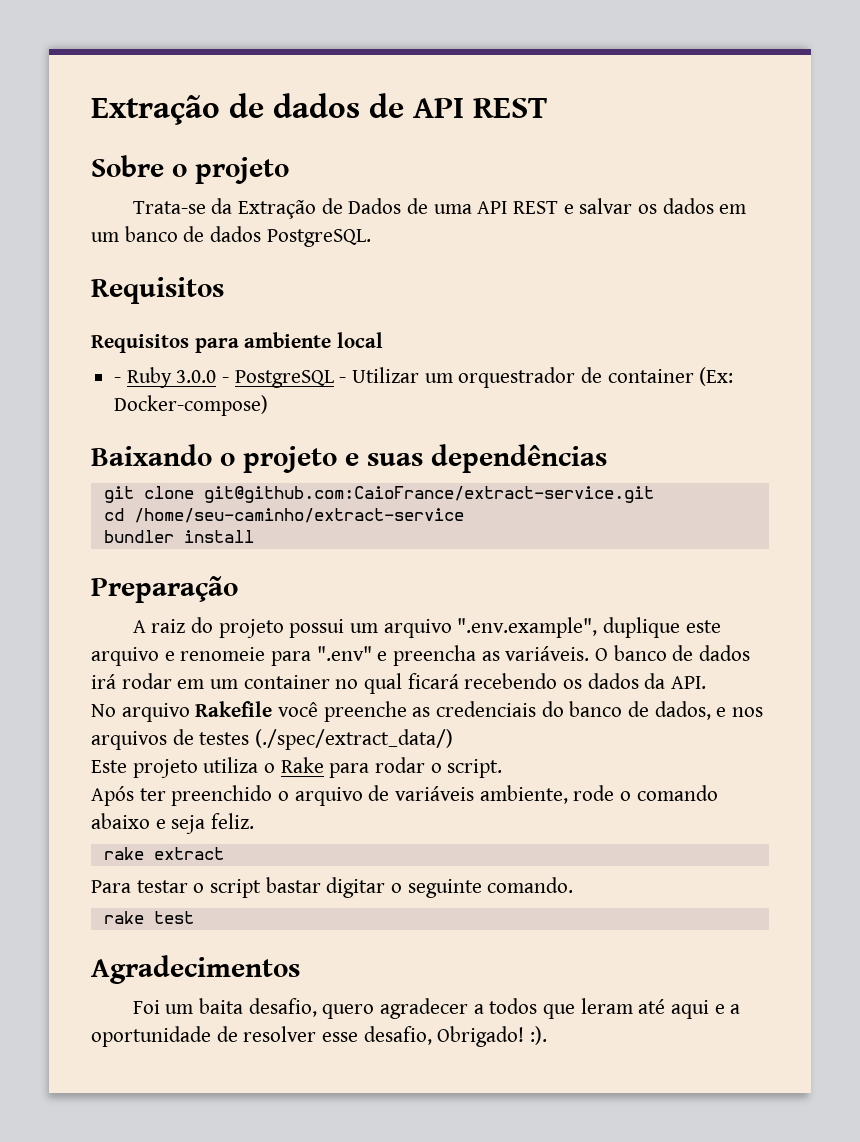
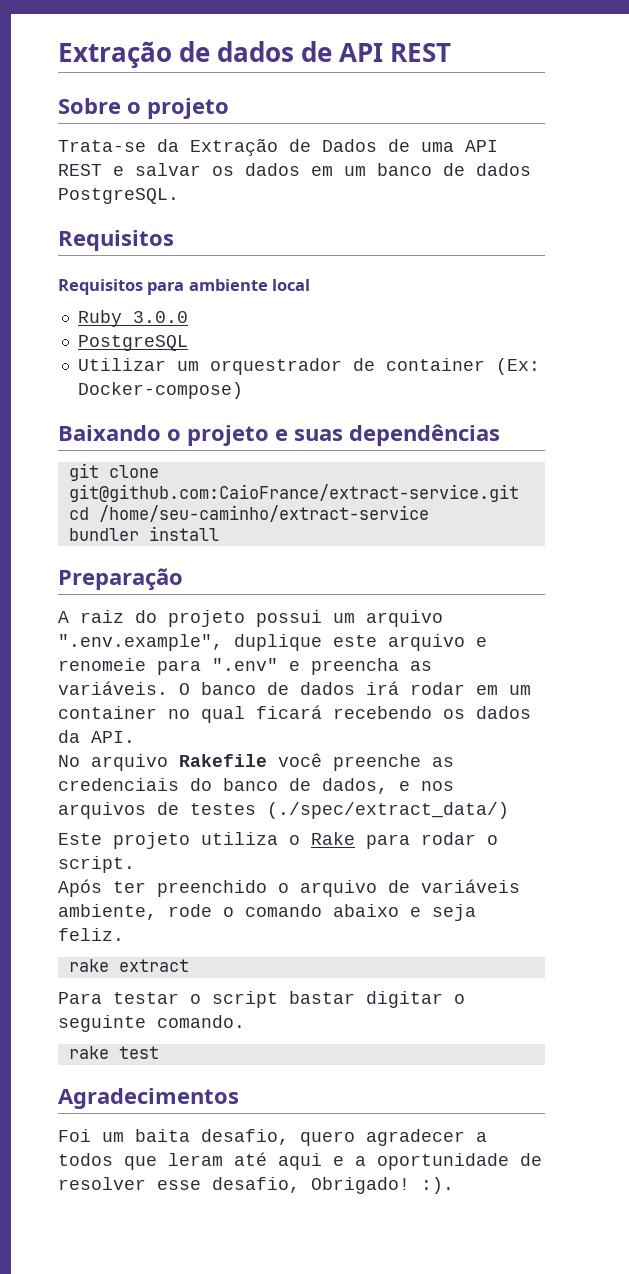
[114,377,122,383] - -> (311, 285) none
[222,377,230,383] - -> (188, 317) //
[339,377,347,383] - -> (188, 343) //

